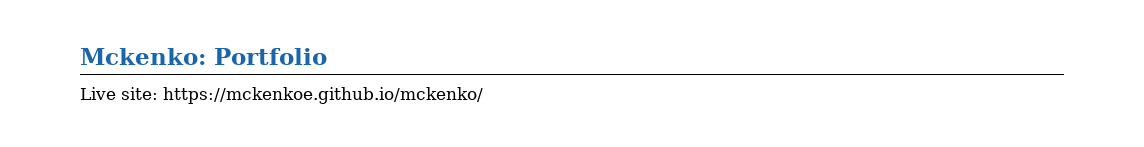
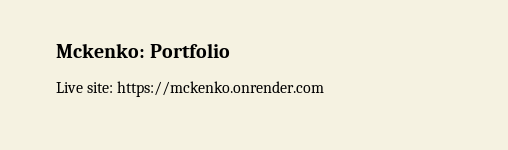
[163,87,483,104] https://mckenkoe.github.io/mckenko/ -> [117,81,325,97] https://mckenko.onrender.com

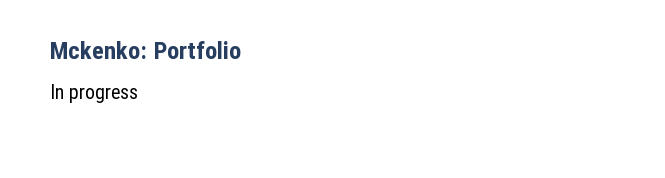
[56,81,325,97] Live site: https://mckenko.onrender.com -> [50,84,139,103] In progress

